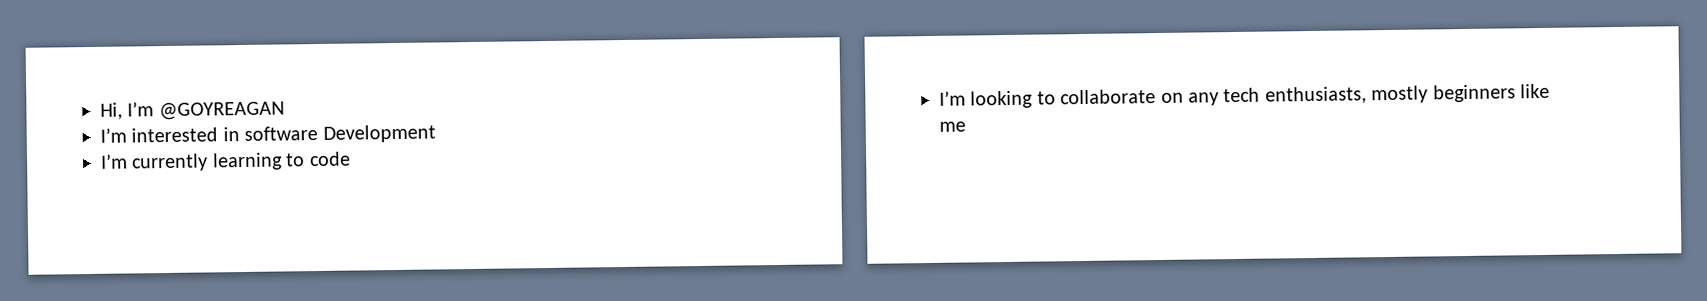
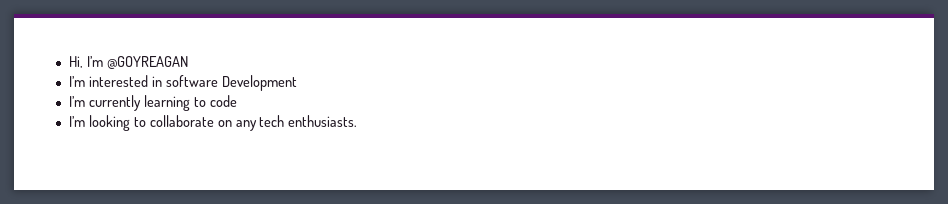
[1264,83,1550,105] [939,121,966,132] enthusiasts, mostly beginners like me -> [288,115,358,127] enthusiasts.

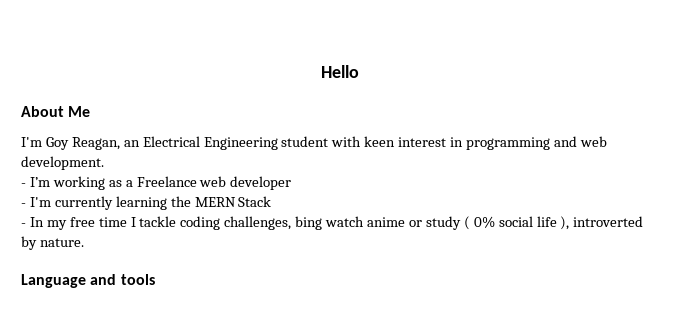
[68,56,188,69] [68,75,297,91] [68,95,237,111] [68,115,358,131] Hi, I’m @GOYREAGAN // I’m interested in software Development // I’m currently learning to code // I’m looking to collaborate on any tech enthusiasts. -> [321,65,359,78] [21,106,91,117] [21,136,607,150] [21,156,104,170] [21,176,292,190] [21,196,272,210] [21,216,644,230] [21,236,84,250] [21,274,155,288] Hello // About Me // I'm Goy Reagan, an Electrical Engineering student with keen interest in programming and web development. // - I’m working as a Freelance web developer // - I'm currently learning the MERN Stack // - In my free time I tackle coding challenges, bing watch anime or study ( 0% social life ), introverted by nature. // Language and tools

